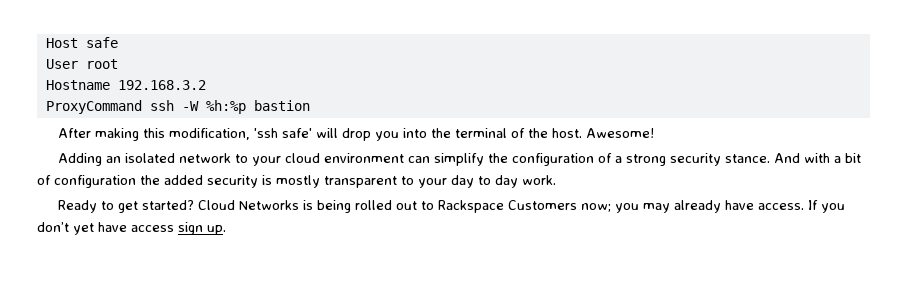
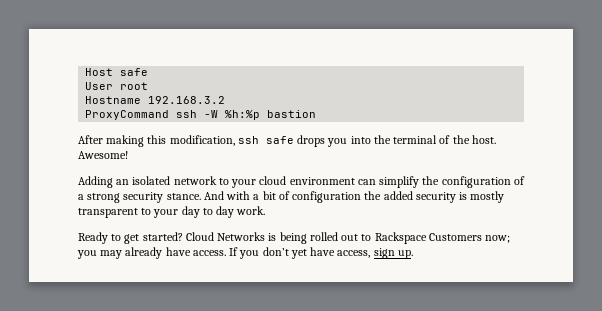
[254,128,372,141] 'ssh safe' will drop -> [237,135,326,147] ssh safe drops
[131,225,174,232] access -> [337,250,371,258] access,

